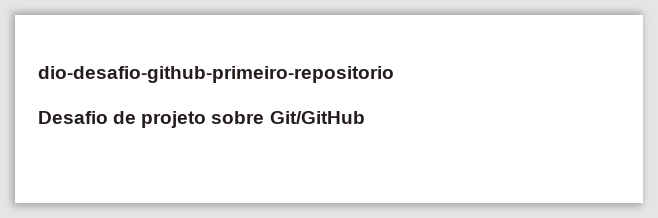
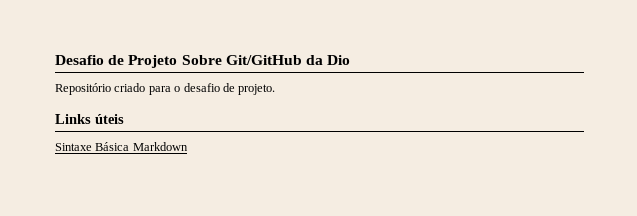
[38,66,394,83] dio-desafio-github-primeiro-repositorio // -> (55, 60) none
[141,111,365,128] projeto sobre Git/GitHub -> [128,55,351,68] [55,83,276,95] [55,114,124,124] [55,142,188,151] Projeto Sobre Git/GitHub da Dio // Repositório criado para o desafio de projeto. // Links úteis // Sintaxe Básica Markdown

